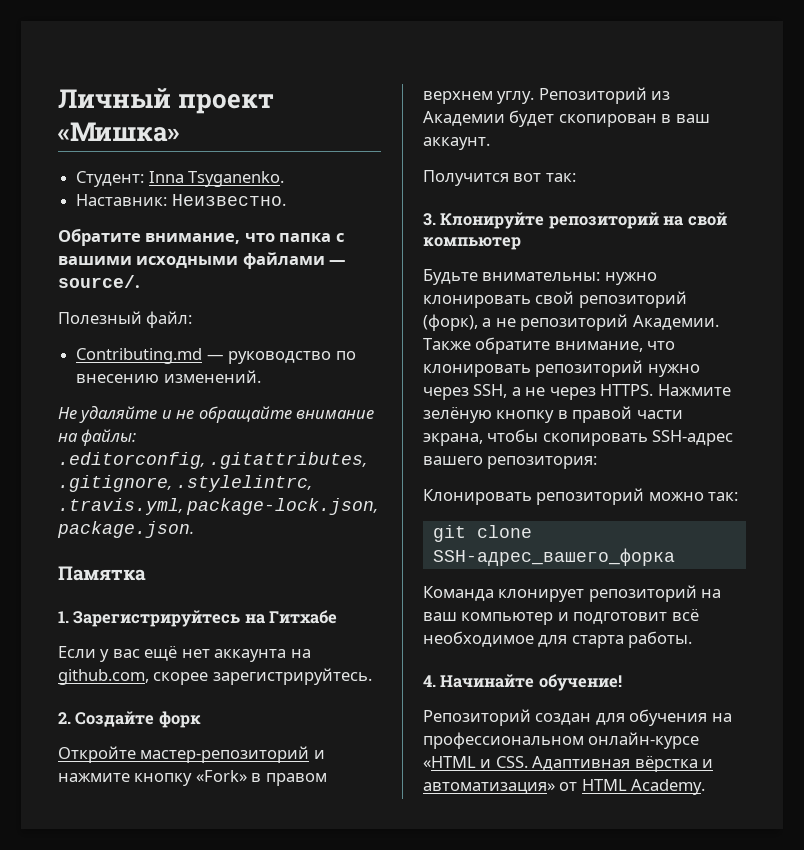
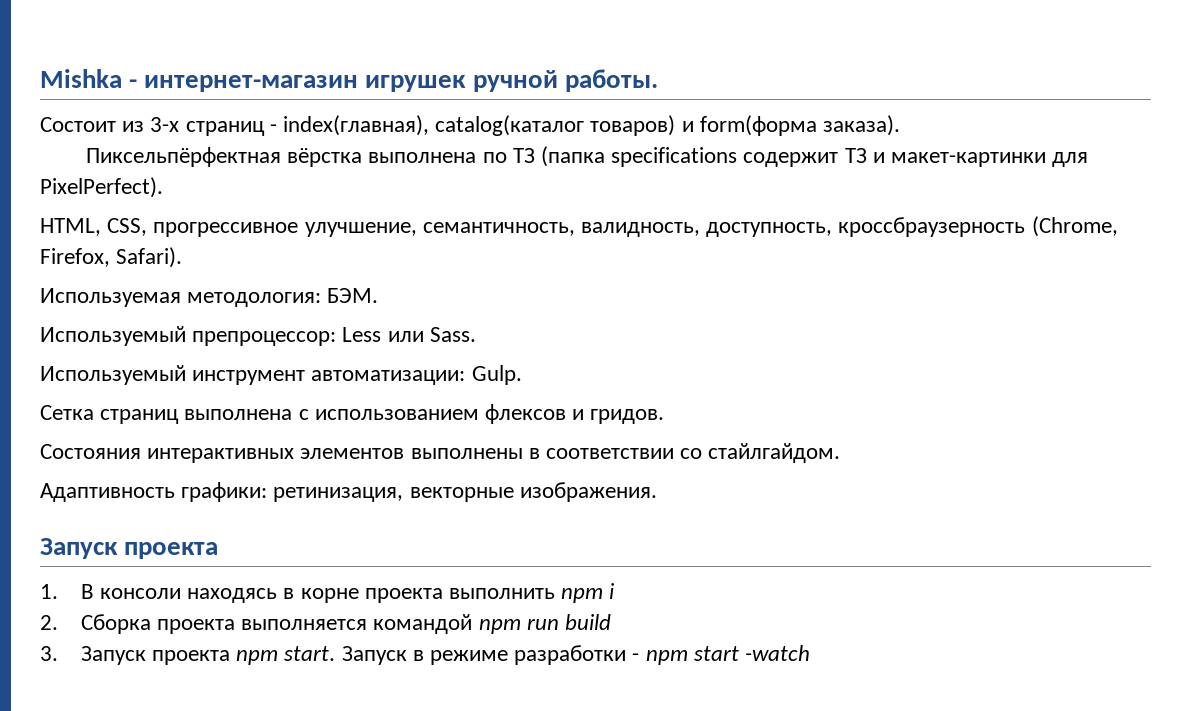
[58,88,275,114] [58,122,179,142] [76,171,285,187] [76,194,286,206] [58,228,344,246] [58,252,347,269] [58,275,140,288] [58,311,193,328] [76,348,356,364] [76,370,261,383] [58,405,375,423] [58,429,137,446] [58,452,368,469] [58,475,313,492] [58,498,379,515] [57,521,194,538] [58,566,146,581] [58,610,338,627] [58,645,311,662] [58,668,372,685] [58,711,201,728] [58,746,325,763] [58,770,327,786] [423,87,671,104] [423,110,710,127] [423,137,490,150] [423,170,576,186] [423,212,727,229] [423,237,521,250] [423,269,657,285] [423,291,687,308] [423,314,719,331] [423,337,676,354] [423,360,700,377] [423,384,731,400] [423,406,683,423] [423,429,734,446] [423,456,598,469] [423,488,739,505] [432,525,532,542] [432,548,675,566] [423,585,722,602] [423,608,699,625] [423,631,693,648] [423,674,622,691] [423,709,732,726] [423,732,700,749] [423,755,714,772] [423,779,706,795] Личный проект «Мишка» // Студент: Inna Tsyganenko. // Наставник: Неизвестно. // Обратите внимание, что папка с вашими исходными файлами — source/. // Полезный файл: // Contributing.md — руководство по внесению изменений. // Не удаляйте и не обращайте внимание на файлы: // .editorconfig, .gitattributes, .gitignore, .stylelintrc, .travis.yml, package-lock.json, package.json. // Памятка // 1. Зарегистрируйтесь на Гитхабе // Если у вас ещё нет аккаунта на github.com, скорее зарегистрируйтесь. // 2. Создайте форк // Откройте мастер-репозиторий и нажмите кнопку «Fork» в правом верхнем углу. Репозиторий из Академии будет скопирован в ваш аккаунт. // Получится вот так: // 3. Клонируйте репозиторий на свой компьютер // Будьте внимательны: нужно клонировать свой репозиторий (форк), а не репозиторий Академии. Также обратите внимание, что клонировать репозиторий нужно через SSH, а не через HTTPS. Нажмите зелёную кнопку в правой части экрана, чтобы скопировать SSH-адрес вашего репозитория: // Клонировать репозиторий можно так: // git clone SSH-адрес_вашего_форка // Команда клонирует репозиторий на ваш компьютер и подготовит всё необходимое для старта работы. // 4. Начинайте обучение! // Репозиторий создан для обучения на профессиональном онлайн‑курсе «HTML и CSS. Адаптивная вёрстка и автоматизация» от HTML Academy. -> [40,69,658,92] [40,115,901,136] [86,146,1089,167] [40,177,163,198] [40,216,1118,237] [40,247,183,268] [40,288,379,307] [40,326,476,346] [40,365,522,385] [40,404,665,424] [40,443,841,463] [40,482,657,502] [40,538,219,559] [40,583,616,603] [40,614,611,634] [40,645,810,665] Mishka - интернет-магазин игрушек ручной работы. // Состоит из 3-х страниц - index(главная), catalog(каталог товаров) и form(форма заказа). // Пиксельпёрфектная вёрстка выполнена по ТЗ (папка specifications содержит ТЗ и макет-картинки для PixelPerfect). // HTML, CSS, прогрессивное улучшение, семантичность, валидность, доступность, кроссбраузерность (Chrome, Firefox, Safari). // Используемая методология: БЭМ. // Используемый препроцессор: Less или Sass. // Используемый инструмент автоматизации: Gulp. // Сетка страниц выполнена с использованием флексов и гридов. // Состояния интерактивных элементов выполнены в соответствии со стайлгайдом. // Адаптивность графики: ретинизация, векторные изображения. // Запуск проекта // 1. В консоли находясь в корне проекта выполнить npm i // 2. Сборка проекта выполняется командой npm run build // 3. Запуск проекта npm start. Запуск в режиме разработки - npm start -watch

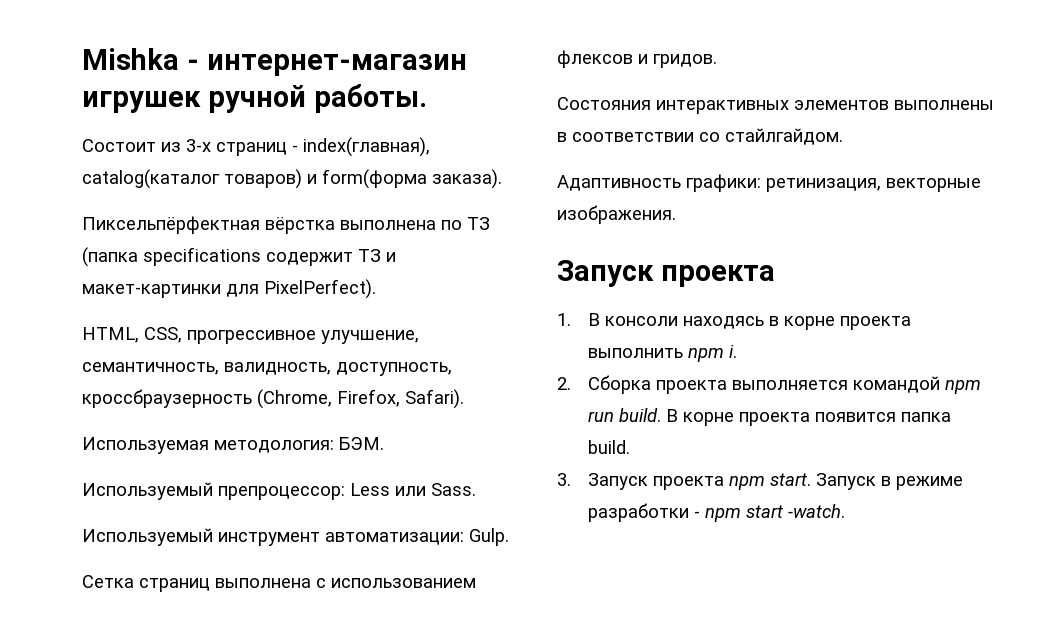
[609,583,616,599] i -> [728,345,737,358] i.
[564,614,611,630] build -> [618,408,951,426] [587,440,630,454] build. В корне проекта появится папка build.
[744,645,810,661] -watch -> [787,504,845,518] -watch.

